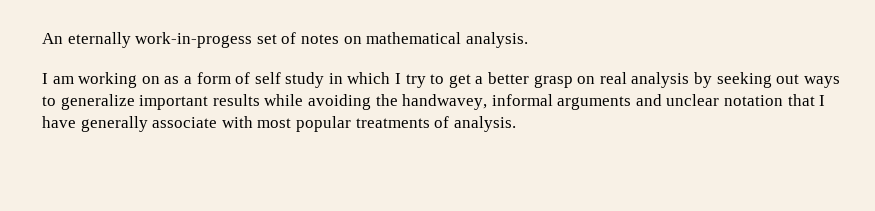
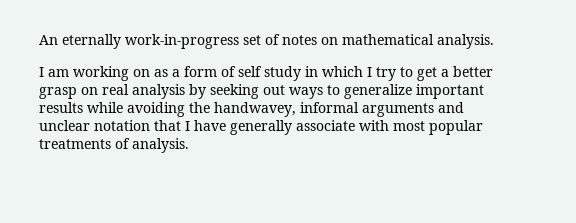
[135,32,253,48] work-in-progess -> [125,34,239,49] work-in-progress

